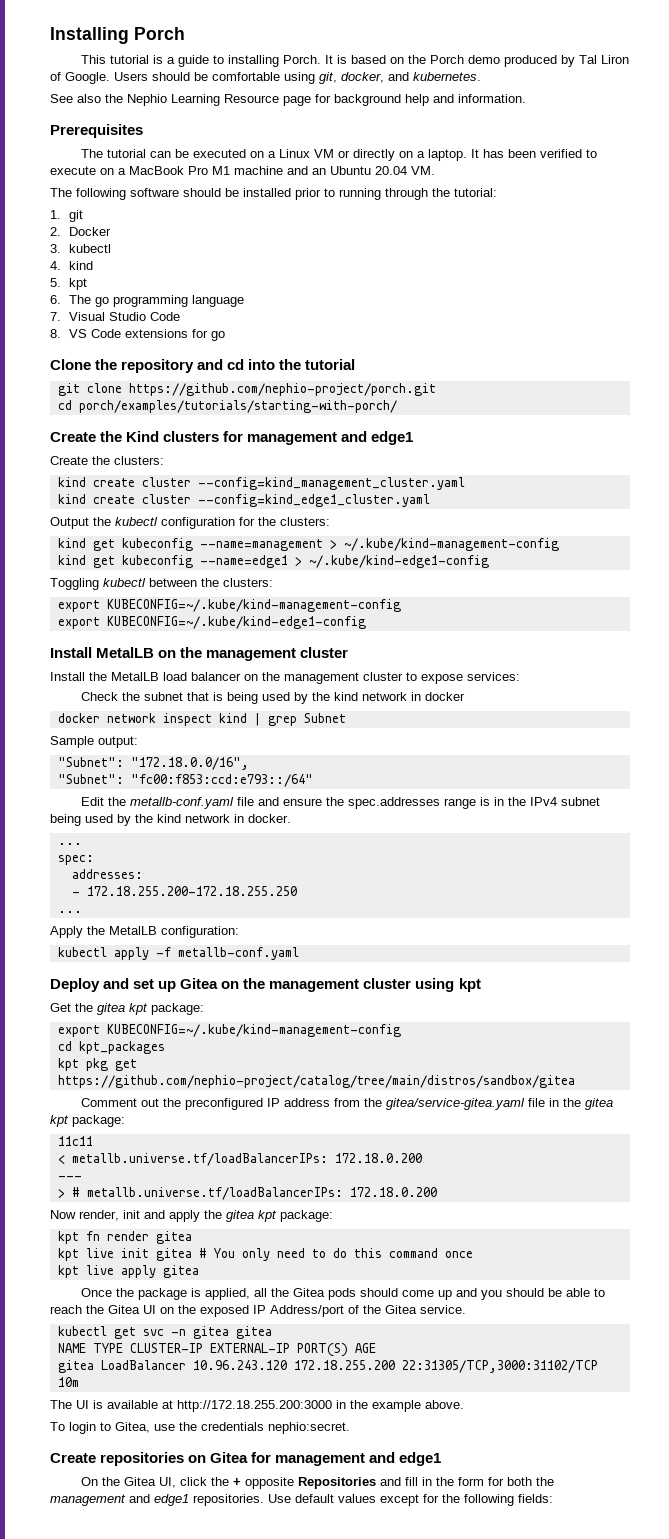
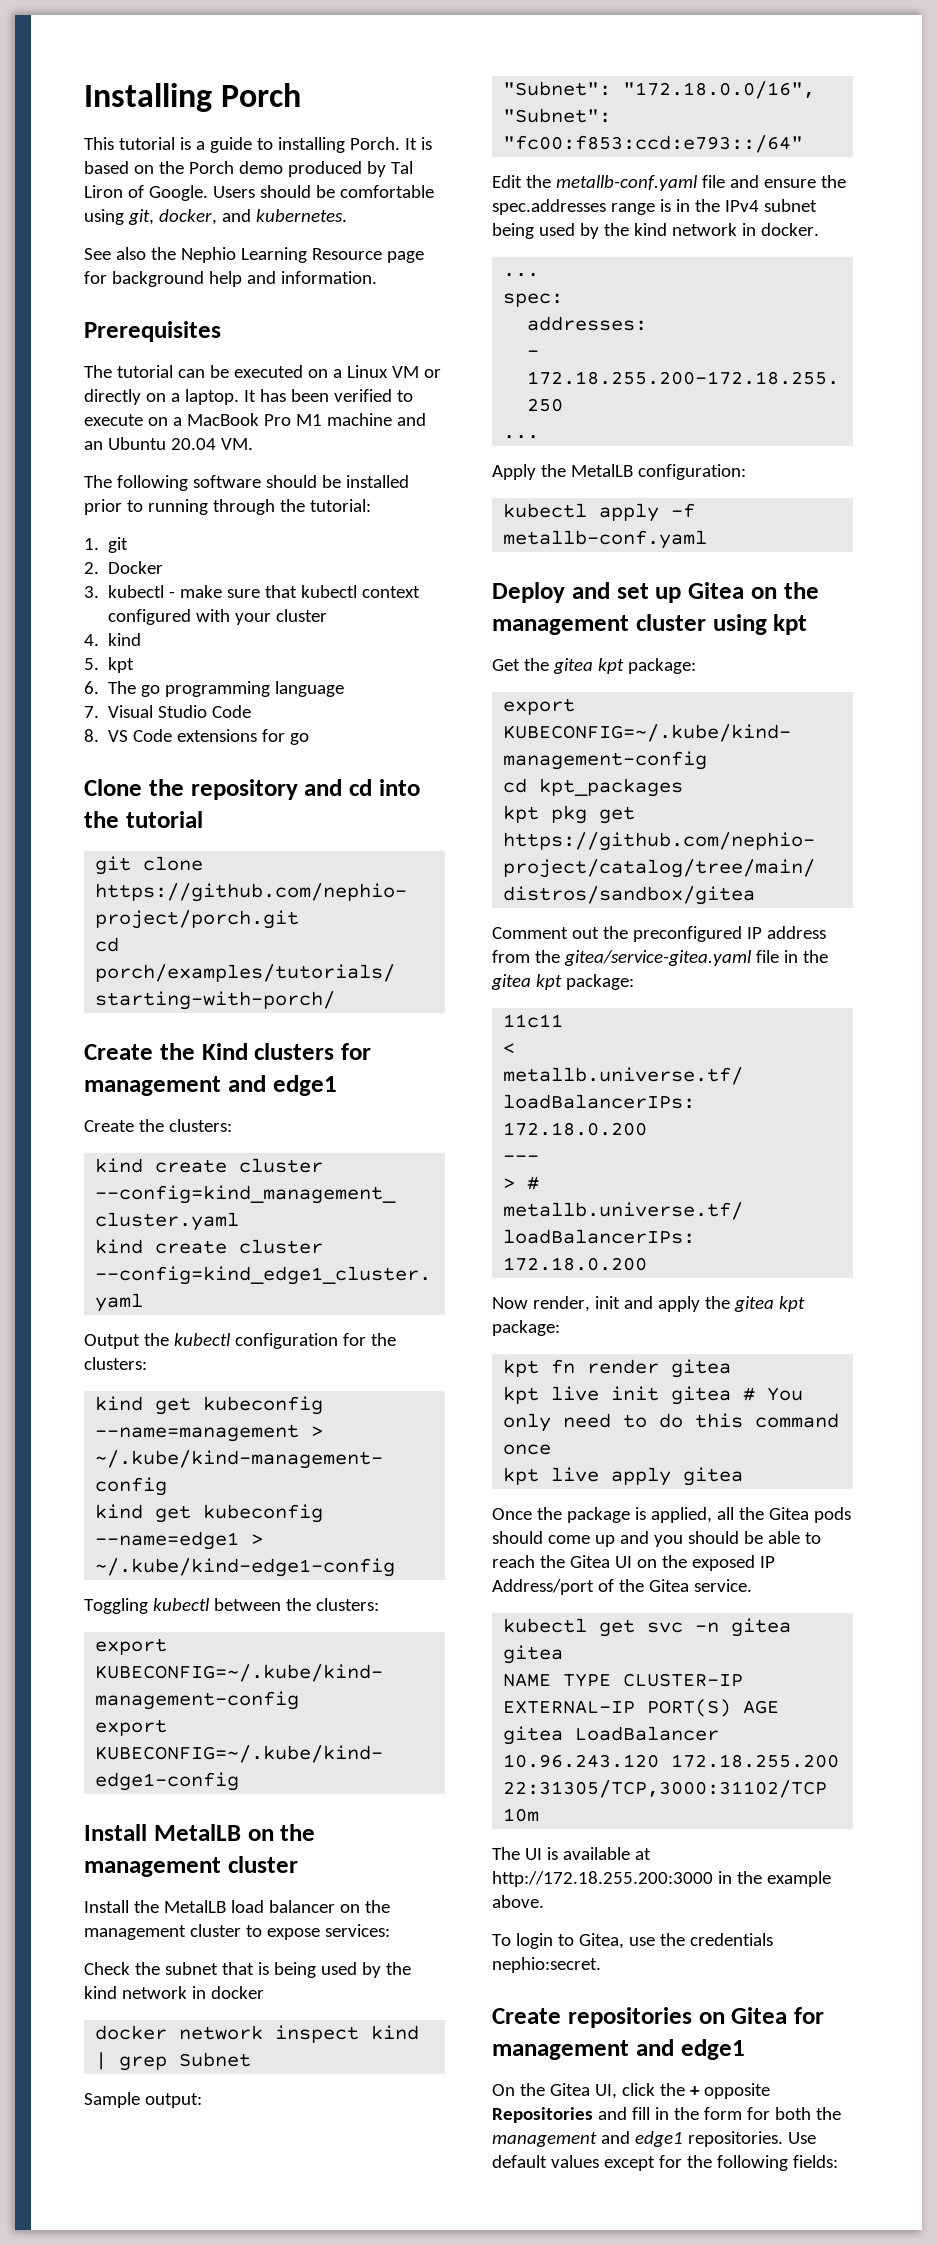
(111, 248) none -> [169,585,421,598] [108,609,328,625] - make sure that kubectl context configured with your cluster

